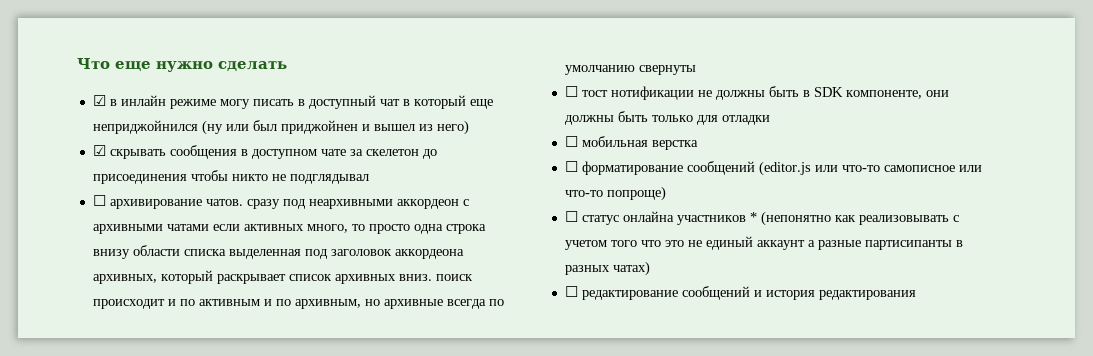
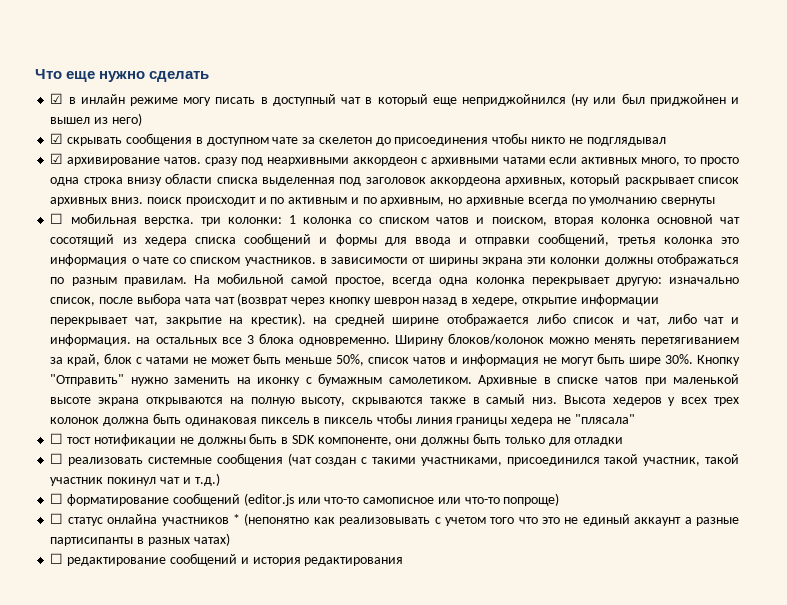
[92,195,106,206] ☐ -> [50,153,64,164] ☑
(696, 70) none -> [50,213,741,226] [50,233,740,246] [50,253,740,266] [50,273,739,286] [50,293,659,306] [50,313,740,326] [50,333,739,346] [50,353,740,366] [50,373,739,386] [50,394,739,406] [50,413,635,426] // ☐ мобильная верстка. три колонки: 1 колонка со списком чатов и поиском, вторая колонка основной чат сосотящий из хедера списка сообщений и формы для ввода и отправки сообщений, третья колонка это информация о чате со списком участников. в зависимости от ширины экрана эти колонки должны отображаться по разным правилам. На мобильной самой простое, всегда одна колонка перекрывает другую: изначально список, после выбора чата чат (возврат через кнопку шеврон назад в хедере, открытие информации перекрывает чат, закрытие на крестик). на средней ширине отображается либо список и чат, либо чат и информация. на остальных все 3 блока одновременно. Ширину блоков/колонок можно менять перетягиванием за край, блок с чатами не может быть меньше 50%, список чатов и информация не могут быть шире 30%. Кнопку "Отправить" нужно заменить на иконку с бумажным самолетиком. Архивные в списке чатов при маленькой высоте экрана открываются на полную высоту, скрываются также в самый низ. Высота хедеров у всех трех колонок должна быть одинаковая пиксель в пиксель чтобы линия границы хедера не "плясала"
[581,136,698,150] мобильная верстка -> [68,453,739,466] [50,473,220,486] реализовать системные сообщения (чат создан с такими участниками, присоединился такой участник, такой участник покинул чат и т.д.)

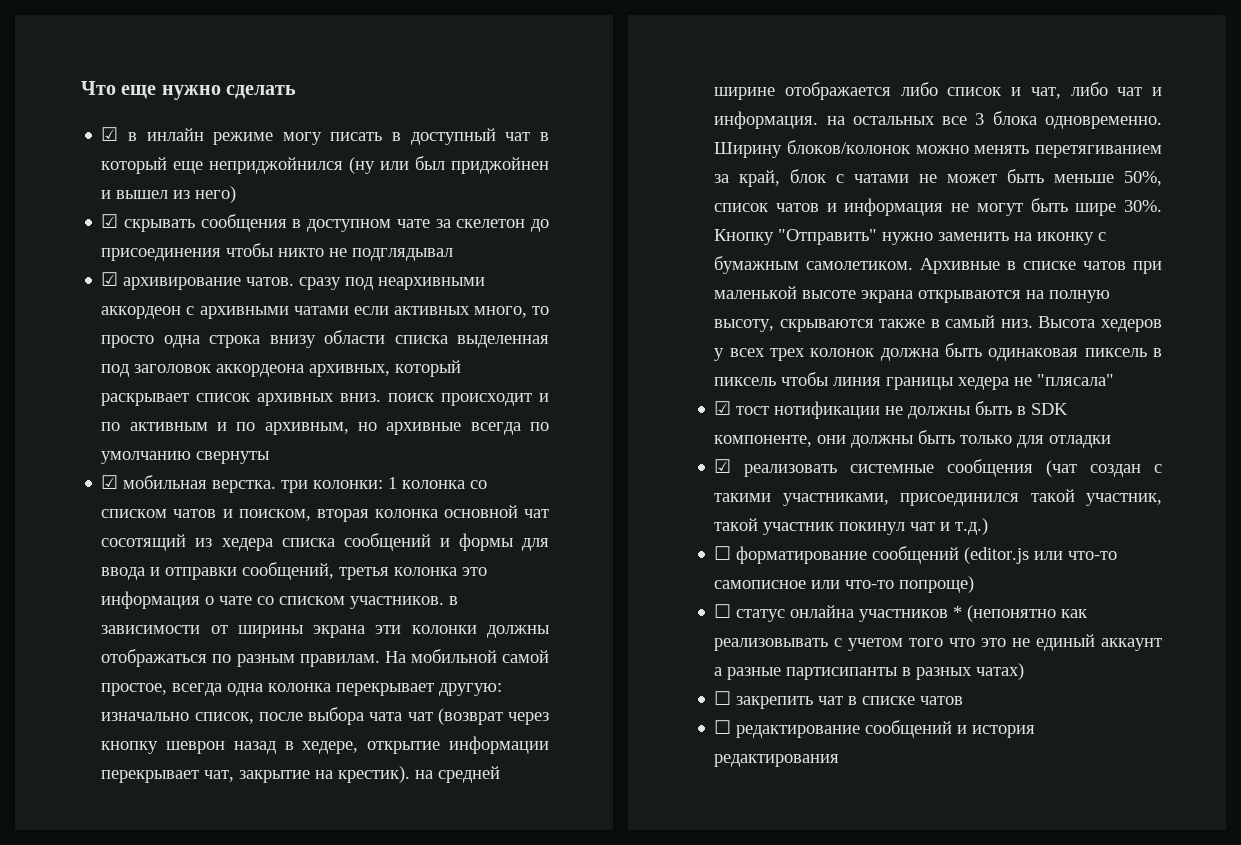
[50,213,64,224] ☐ -> [101,475,119,489] ☑
[50,433,64,444] ☐ -> [714,401,732,415] ☑
[50,453,64,464] ☐ -> [714,459,732,473] ☑
(230, 539) none -> [714,691,964,709] // ☐ закрепить чат в списке чатов

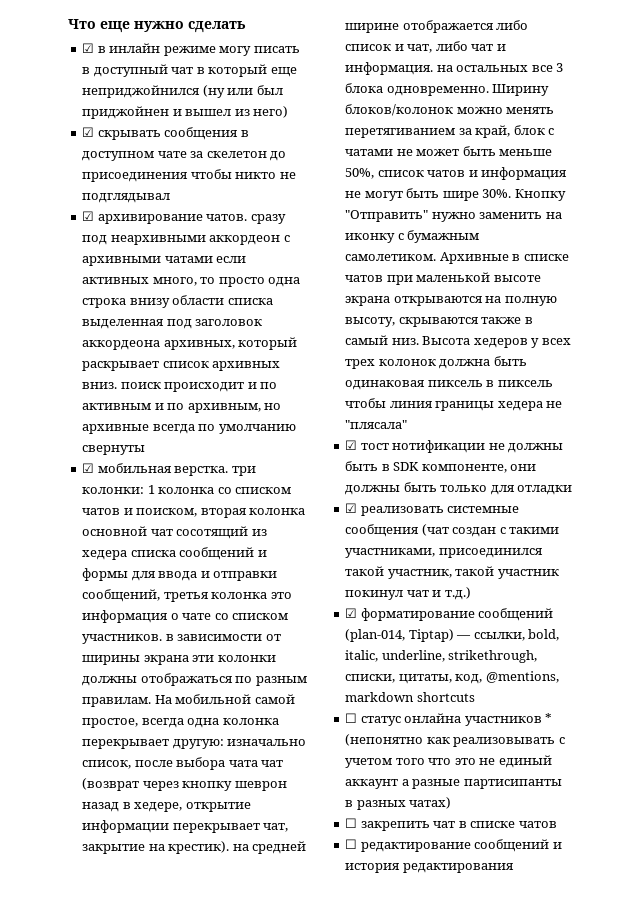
[714,546,732,560] ☐ -> [345,608,358,618] ☑
[964,547,1118,564] [714,576,975,593] (editor.js или что-то самописное или что-то попроще) -> [345,629,560,642] [345,650,538,663] [345,671,559,684] [345,692,475,702] (plan-014, Tiptap) — ссылки, bold, italic, underline, strikethrough, списки, цитаты, код, @mentions, markdown shortcuts

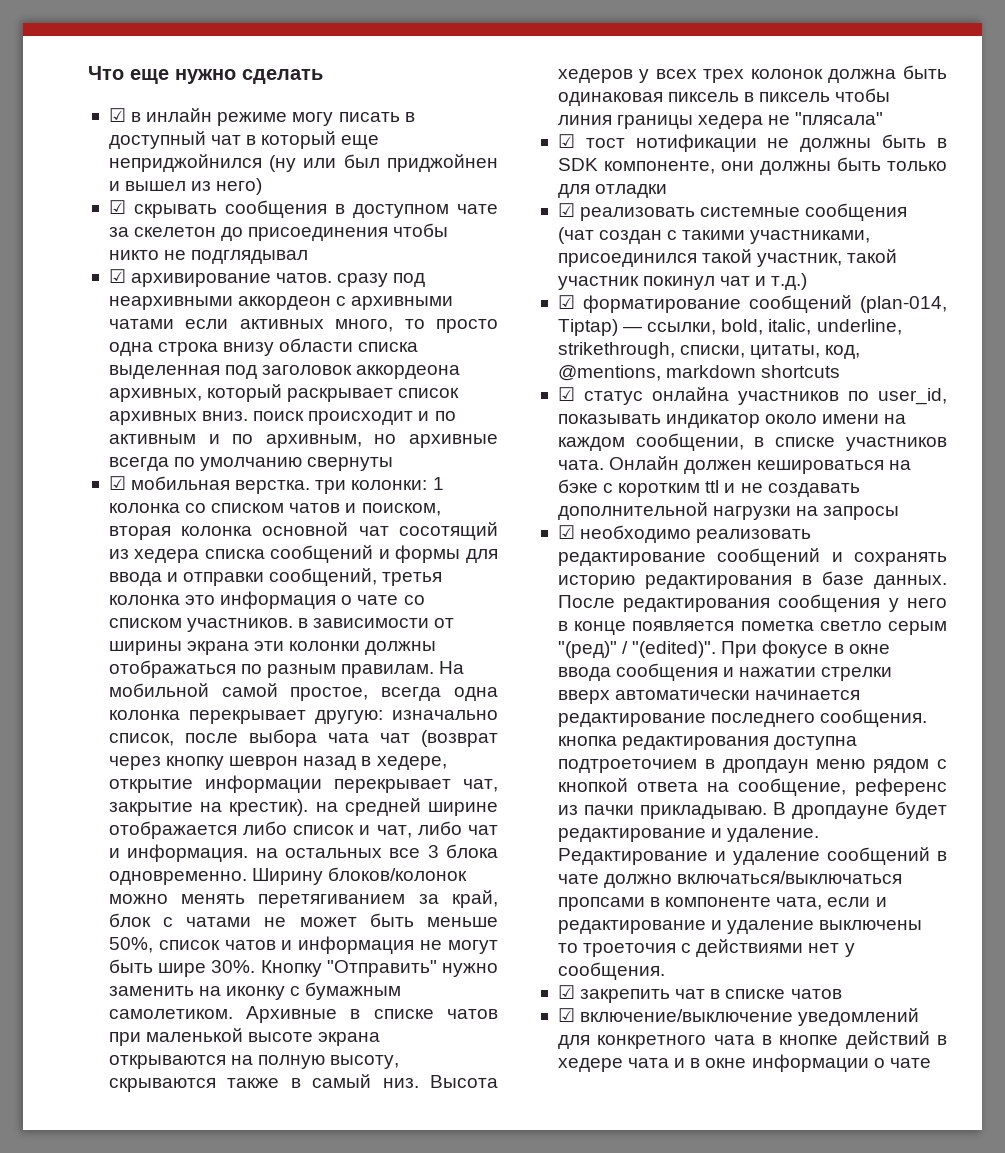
[345,713,358,723] ☐ -> [557,387,575,401] ☑
[545,713,553,723] [345,734,565,747] [345,755,552,768] [345,779,562,789] [345,797,452,810] [345,818,358,828] * (непонятно как реализовывать с учетом того что это не единый аккаунт а разные партисипанты в разных чатах) // ☐ -> [847,388,947,405] [557,414,907,428] [557,433,947,451] [557,456,912,474] [557,479,860,497] [557,502,900,520] [557,525,812,543] [557,548,947,566] [557,571,948,589] [557,594,948,612] [557,621,948,635] [557,640,890,658] [557,663,893,681] [557,690,861,704] [557,709,928,727] [557,736,858,750] [557,759,947,773] [557,778,947,796] [557,801,947,819] [557,828,820,842] [557,847,948,865] [557,871,903,888] [557,897,887,911] [557,920,923,934] [557,939,855,957] [557,962,665,980] [557,985,575,999] по user_id, показывать индикатор около имени на каждом сообщении, в списке участников чата. Онлайн должен кешироваться на бэке с коротким ttl и не создавать дополнительной нагрузки на запросы // ☑ необходимо реализовать редактирование сообщений и сохранять историю редактирования в базе данных. После редактирования сообщения у него в конце появляется пометка светло серым "(ред)" / "(edited)". При фокусе в окне ввода сообщения и нажатии стрелки вверх автоматически начинается редактирование последнего сообщения. кнопка редактирования доступна подтроеточием в дропдаун меню рядом с кнопкой ответа на сообщение, референс из пачки прикладываю. В дропдауне будет редактирование и удаление. Редактирование и удаление сообщений в чате должно включаться/выключаться пропсами в компоненте чата, если и редактирование и удаление выключены то троеточия с действиями нет у сообщения. // ☑
[345,839,562,852] [345,863,514,873] ☐ редактирование сообщений и история редактирования -> [557,1008,920,1026] [557,1031,948,1049] [557,1054,931,1072] ☑ включение/выключение уведомлений для конкретного чата в кнопке действий в хедере чата и в окне информации о чате

